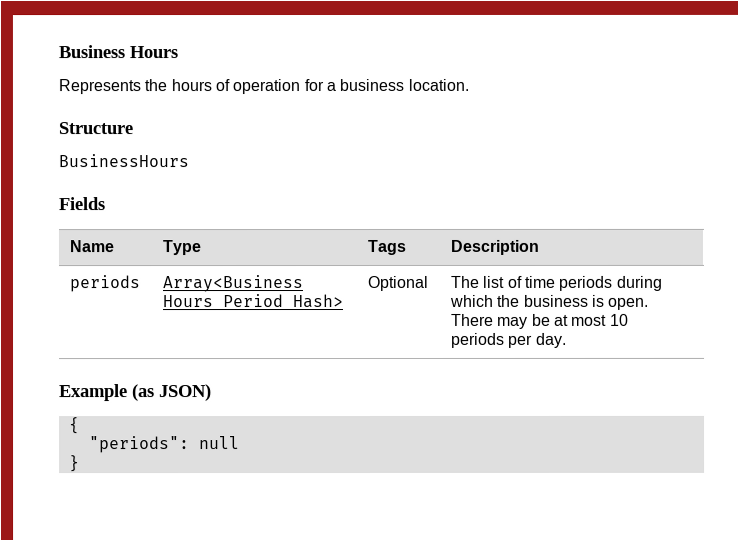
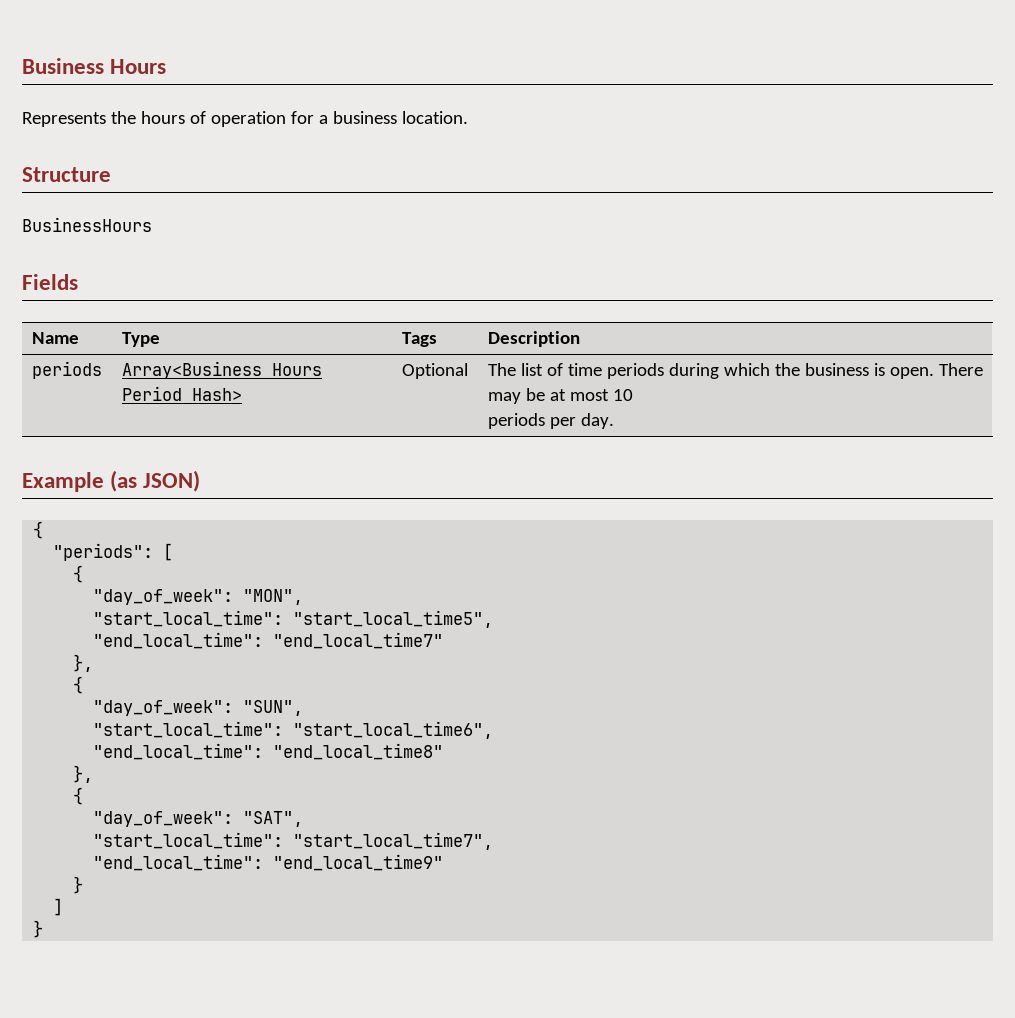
[198,436,240,450] [68,455,80,473] null // } -> [163,543,174,561] [73,565,84,583] [93,589,304,605] [93,610,494,628] [93,632,444,649] [73,654,94,672] [73,676,84,694] [93,700,304,716] [93,721,494,739] [93,743,444,760] [73,765,94,783] [73,787,84,805] [93,811,304,827] [93,832,494,850] [93,854,444,871] [73,876,84,894] [53,898,64,916] [33,920,44,938] [ // { // "day_of_week": "MON", // "start_local_time": "start_local_time5", // "end_local_time": "end_local_time7" // }, // { // "day_of_week": "SUN", // "start_local_time": "start_local_time6", // "end_local_time": "end_local_time8" // }, // { // "day_of_week": "SAT", // "start_local_time": "start_local_time7", // "end_local_time": "end_local_time9" // } // ] // }

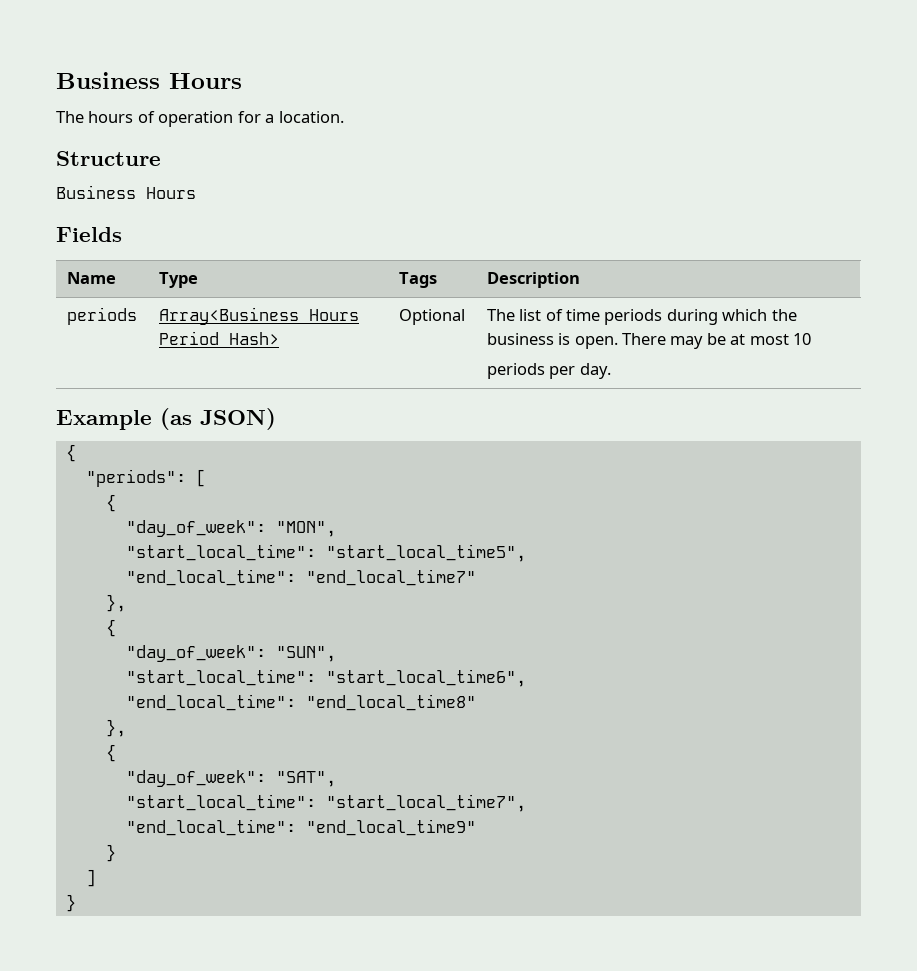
[22,58,167,74] [22,111,136,127] Business Hours // Represents the -> [56,72,242,89] [56,111,84,123] Business Hours // The
[332,111,397,124] business -> (275, 118) none
[22,217,152,232] BusinessHours -> [56,185,196,199] Business Hours

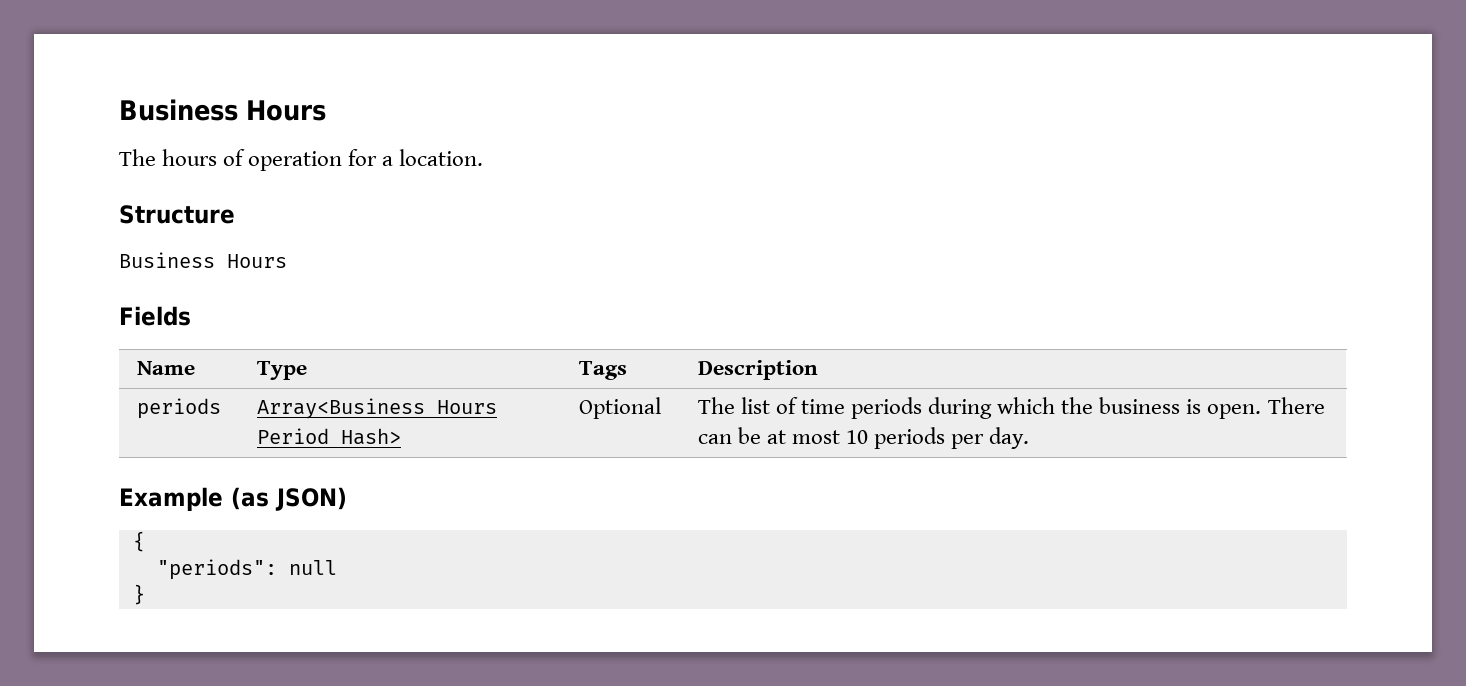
[670,336,704,349] may -> [697,434,732,444] can
(812, 339) // -> (869, 437) none
[195,469,206,487] [105,494,116,512] [125,520,336,537] [125,544,526,562] [125,569,476,586] [105,594,126,612] [105,619,116,637] [125,645,336,662] [125,669,526,687] [125,694,476,711] [105,719,126,737] [105,744,116,762] [125,770,336,787] [125,794,526,812] [125,819,476,836] [105,844,116,862] [85,869,96,887] [65,894,76,912] [ // { // "day_of_week": "MON", // "start_local_time": "start_local_time5", // "end_local_time": "end_local_time7" // }, // { // "day_of_week": "SUN", // "start_local_time": "start_local_time6", // "end_local_time": "end_local_time8" // }, // { // "day_of_week": "SAT", // "start_local_time": "start_local_time7", // "end_local_time": "end_local_time9" // } // ] // } -> [288,560,337,575] [132,584,145,605] null // }

